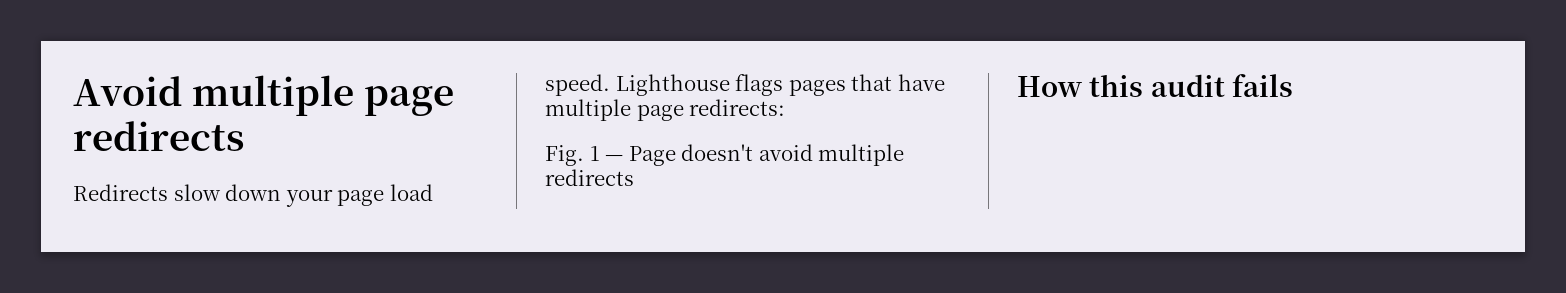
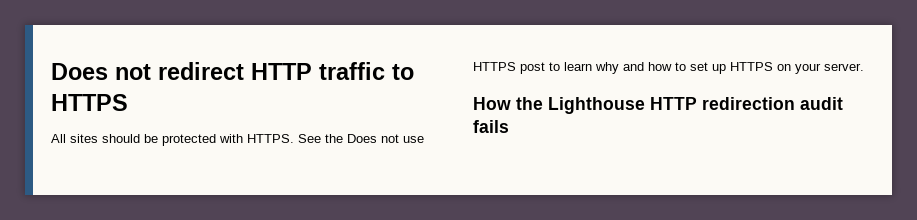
[73,75,454,116] [73,121,244,151] [73,184,433,207] [545,74,945,96] [545,99,786,121] [545,144,905,166] [545,169,634,186] [1017,74,1144,97] Avoid multiple page redirects // Redirects slow down your page load speed. Lighthouse flags pages that have multiple page redirects: // Fig. 1 — Page doesn't avoid multiple redirects // How this -> [51,62,414,80] [51,94,128,111] [51,134,424,146] [473,62,864,74] [473,97,795,114] Does not redirect HTTP traffic to HTTPS // All sites should be protected with HTTPS. See the Does not use HTTPS post to learn why and how to set up HTTPS on your server. // How the Lighthouse HTTP redirection

